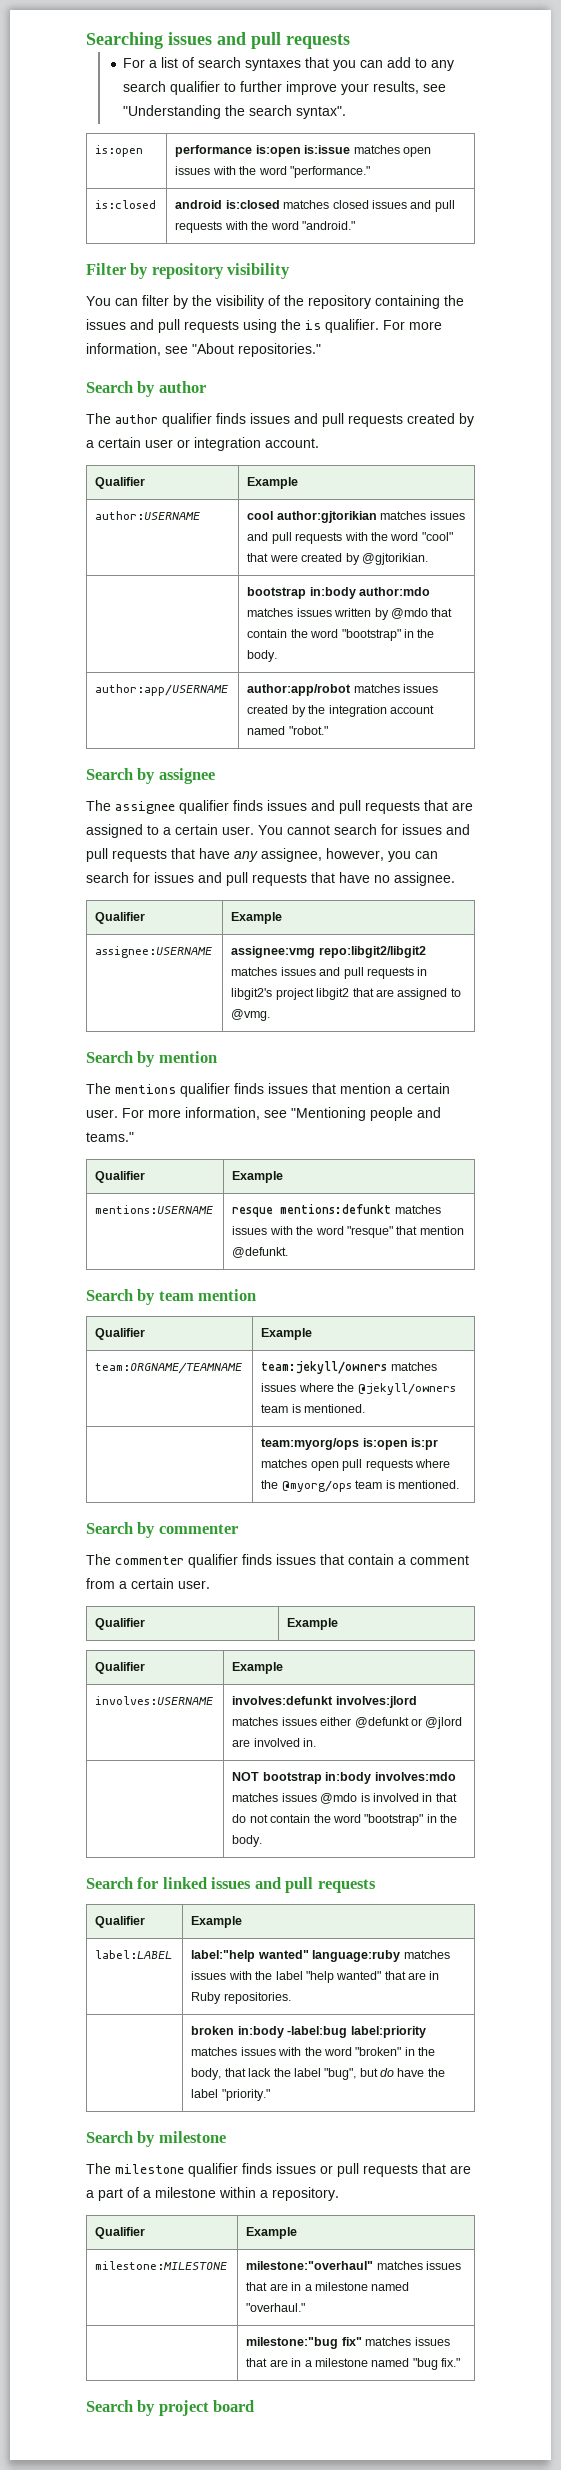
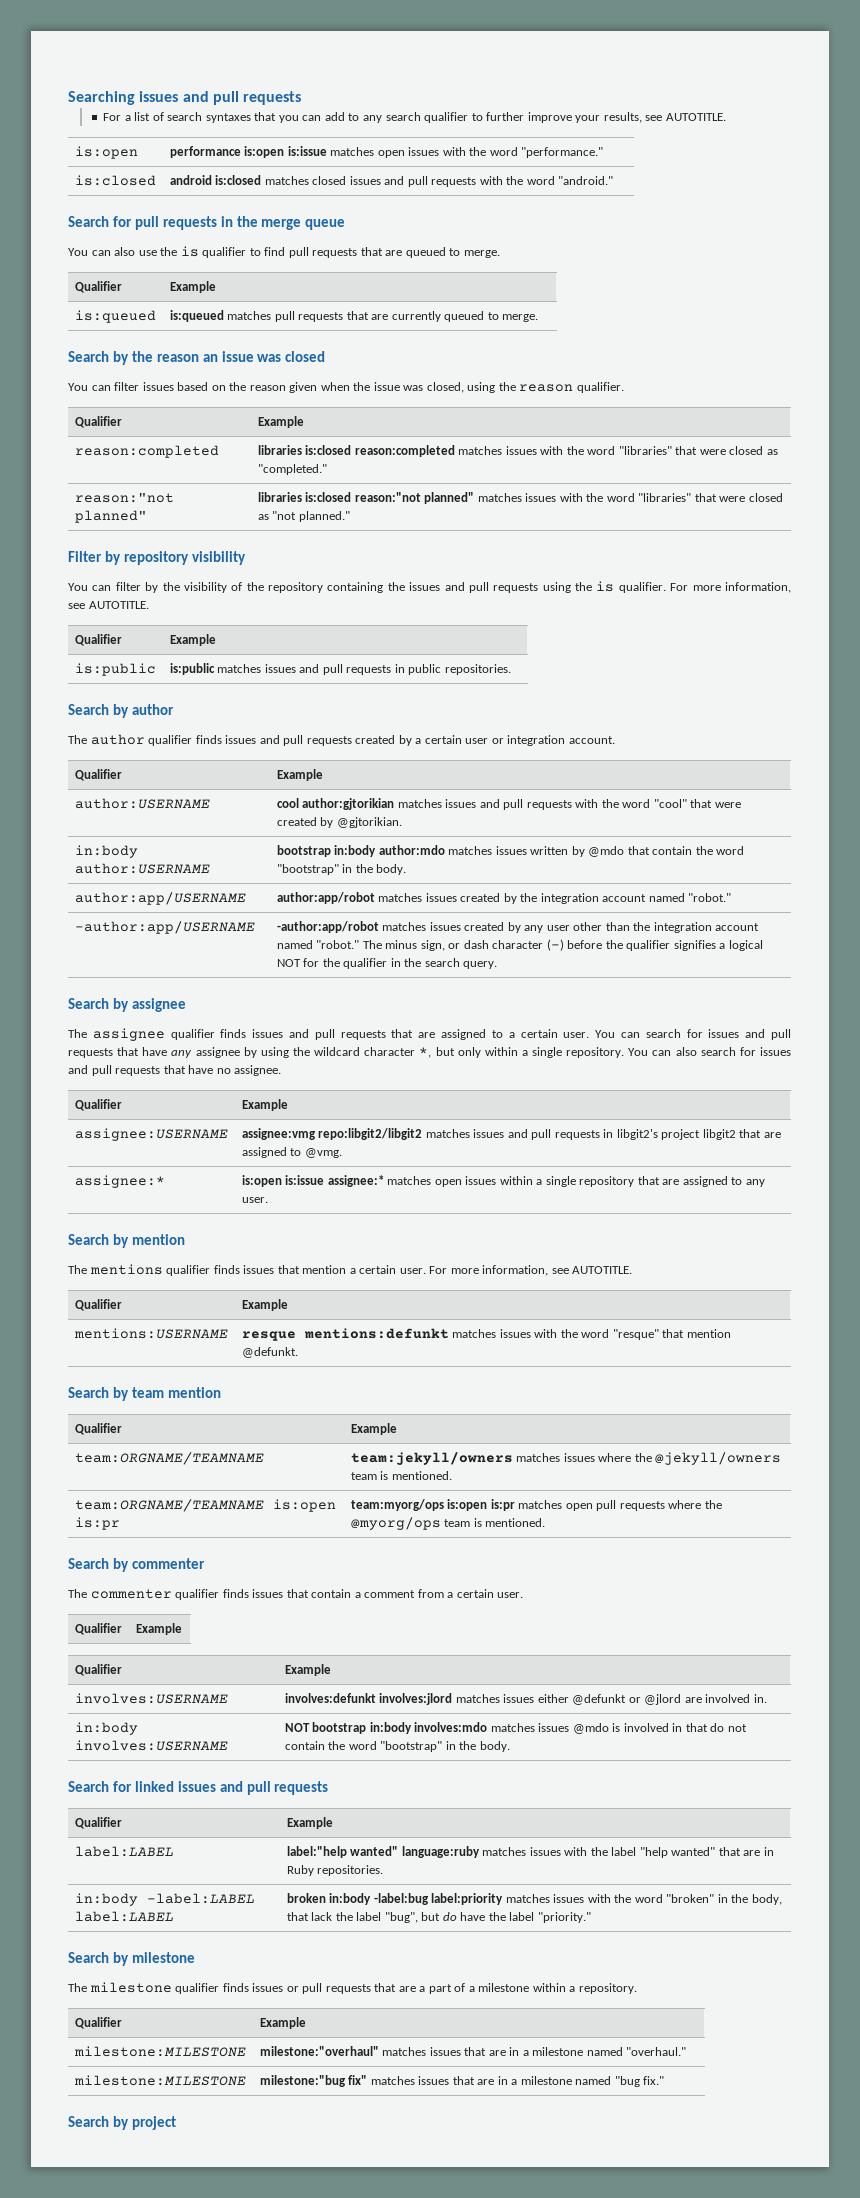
[123,105,347,119] "Understanding the search syntax". -> [665,113,726,121] AUTOTITLE.
(355, 225) none -> [68,216,346,230] [68,246,500,258] [74,281,122,293] [169,281,216,293] [74,310,156,323] [169,310,539,322] [68,351,326,365] [68,382,624,393] [74,416,122,428] [257,416,304,428] [74,445,219,458] [257,445,778,457] [257,464,327,475] [74,493,174,503] [74,510,147,523] [257,492,783,504] [257,511,350,522] // Search for pull requests in the merge queue // You can also use the is qualifier to find pull requests that are queued to merge. // Qualifier | Example // is:queued | is:queued matches pull requests that are currently queued to merge. // Search by the reason an issue was closed // You can filter issues based on the reason given when the issue was closed, using the reason qualifier. // Qualifier | Example // reason:completed | libraries is:closed reason:completed matches issues with the word "libraries" that were closed as "completed." // reason:"not planned" | libraries is:closed reason:"not planned" matches issues with the word "libraries" that were closed as "not planned."
[192,343,321,357] "About repositories." -> [88,601,149,609] [74,634,122,646] [169,634,216,646] [74,663,156,676] [169,663,511,675] AUTOTITLE. // Qualifier | Example // is:public | is:public matches issues and pull requests in public repositories.
(428, 559) none -> [74,845,138,858] [74,863,210,874] in:body author:USERNAME
(328, 730) none -> [74,921,255,934] [276,921,760,933] [276,939,763,951] [276,958,498,969] // -author:app/USERNAME | -author:app/robot matches issues created by any user other than the integration account named "robot." The minus sign, or dash character (-) before the qualifier signifies a logical NOT for the qualifier in the search query.
[287,825,330,835] cannot -> [620,1032,640,1038] can
[261,848,438,862] assignee, however, you can -> [195,1047,697,1058] assignee by using the wildcard character *, but only within a single repository. You can also
(271, 1015) none -> [74,1175,165,1188] [241,1175,765,1187] [241,1197,268,1203] // assignee:* | is:open is:issue assignee:* matches open issues within a single repository that are assigned to any user.
[291,1107,441,1121] [86,1132,134,1142] "Mentioning people and teams." -> [572,1266,633,1274] AUTOTITLE.
(366, 1408) none -> [74,1499,336,1512] [74,1517,120,1530] team:ORGNAME/TEAMNAME is:open is:pr
(317, 1742) none -> [74,1722,138,1735] [74,1740,228,1751] in:body involves:USERNAME
(291, 1998) none -> [74,1893,255,1906] [74,1911,174,1922] in:body -label:LABEL label:LABEL
(306, 2307) none -> [73,2075,246,2086] milestone:MILESTONE
[213,2400,255,2412] board -> (176, 2123) none

